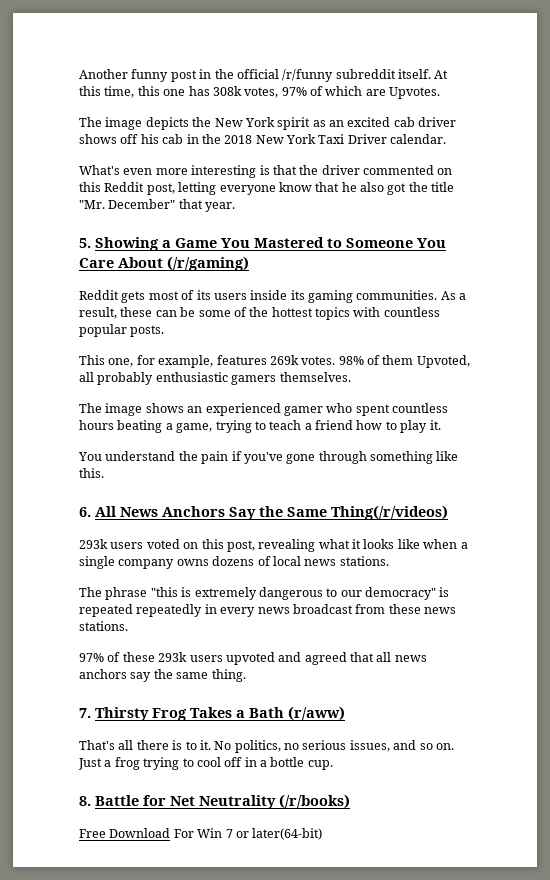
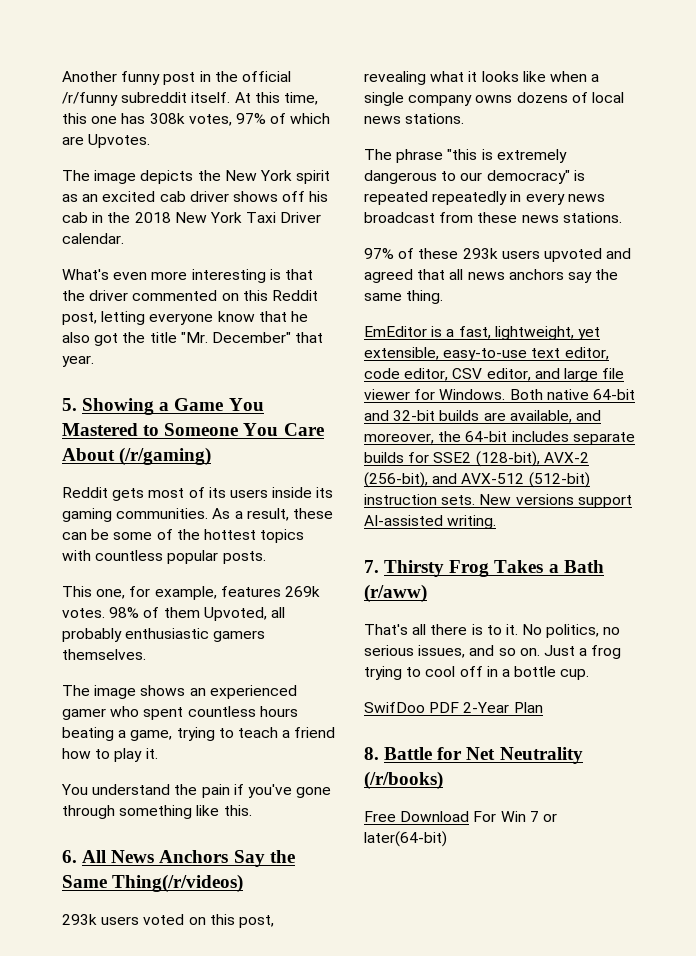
(246, 675) none -> [364,326,600,340] [364,347,609,361] [364,368,625,382] [364,389,635,400] [364,410,601,423] [364,431,635,445] [364,451,589,467] [364,472,590,488] [364,494,632,508] [364,515,497,529] // EmEditor is a fast, lightweight, yet extensible, easy-to-use text editor, code editor, CSV editor, and large file viewer for Windows. Both native 64-bit and 32-bit builds are available, and moreover, the 64-bit includes separate builds for SSE2 (128-bit), AVX-2 (256-bit), and AVX-512 (512-bit) instruction sets. New versions support AI-assisted writing.
(333, 765) none -> [364,702,543,713] // SwifDoo PDF 2-Year Plan

